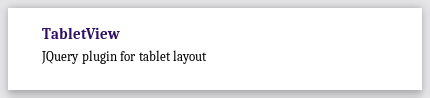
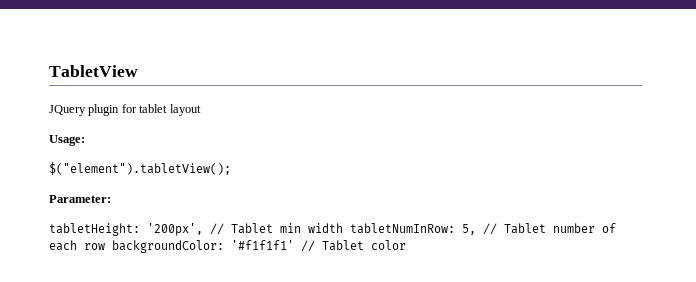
(208, 57) none -> [49,135,85,146] [49,162,231,175] [49,195,111,203] [49,223,616,236] [49,240,406,253] // Usage: // $("element").tabletView(); // Parameter: // tabletHeight: '200px', // Tablet min width tabletNumInRow: 5, // Tablet number of each row backgroundColor: '#f1f1f1' // Tablet color

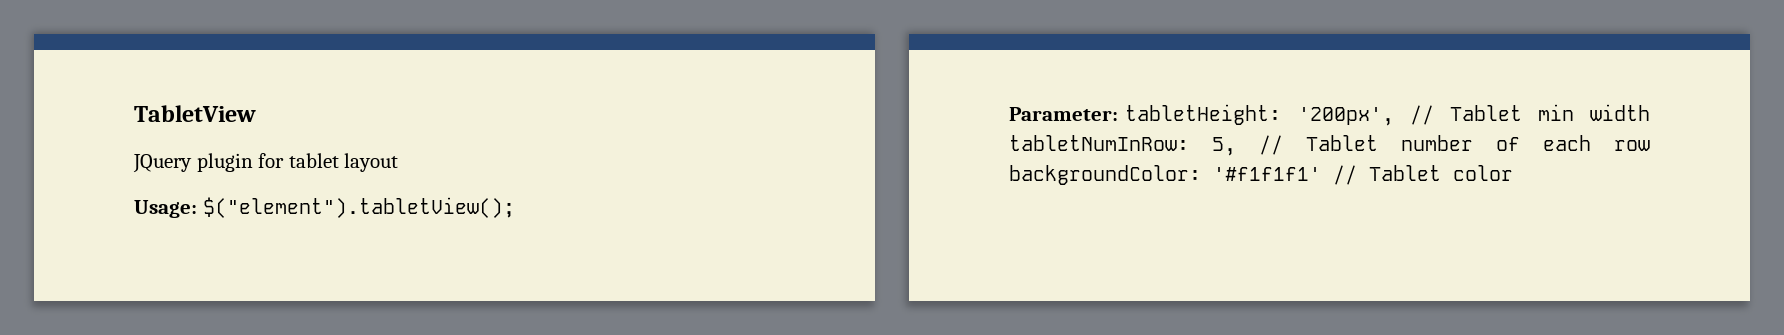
(85, 140) // -> (197, 209) none
(111, 199) // -> (1118, 114) none

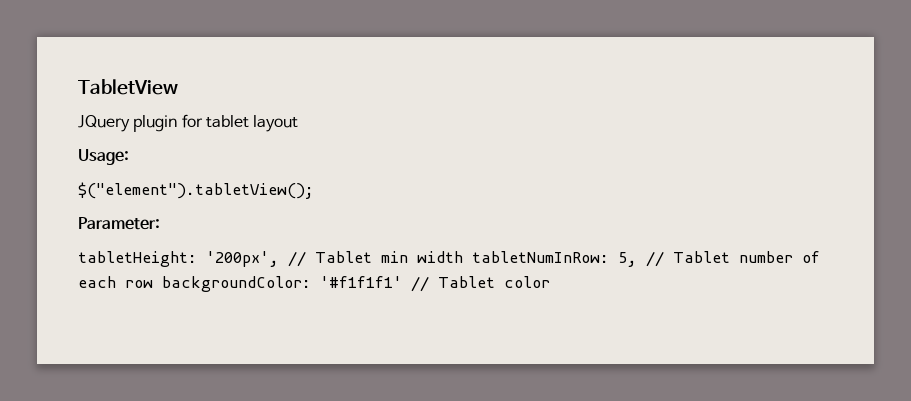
(197, 209) none -> (129, 157) //
(1118, 114) none -> (160, 223) //

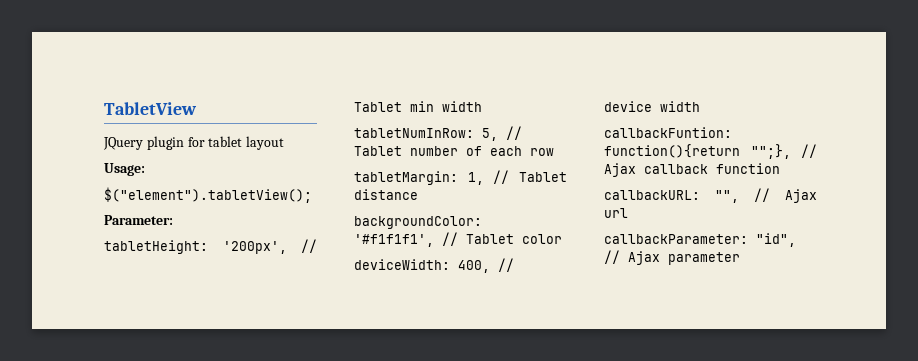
(463, 257) none -> (482, 106) //
[162,276,550,292] backgroundColor: '#f1f1f1' // Tablet color -> [354,170,567,185] [354,189,418,200] [354,216,482,229] [354,232,562,247] [354,258,514,273] [604,101,700,112] [604,127,732,138] [604,144,817,159] [604,163,780,177] [604,188,817,203] [604,208,628,218] [604,233,796,247] [604,250,740,265] // tabletMargin: 1, // Tablet distance // backgroundColor: '#f1f1f1', // Tablet color // deviceWidth: 400, // device width // callbackFuntion: function(){return "";}, // Ajax callback function // callbackURL: "", // Ajax url // callbackParameter: "id", // Ajax parameter

